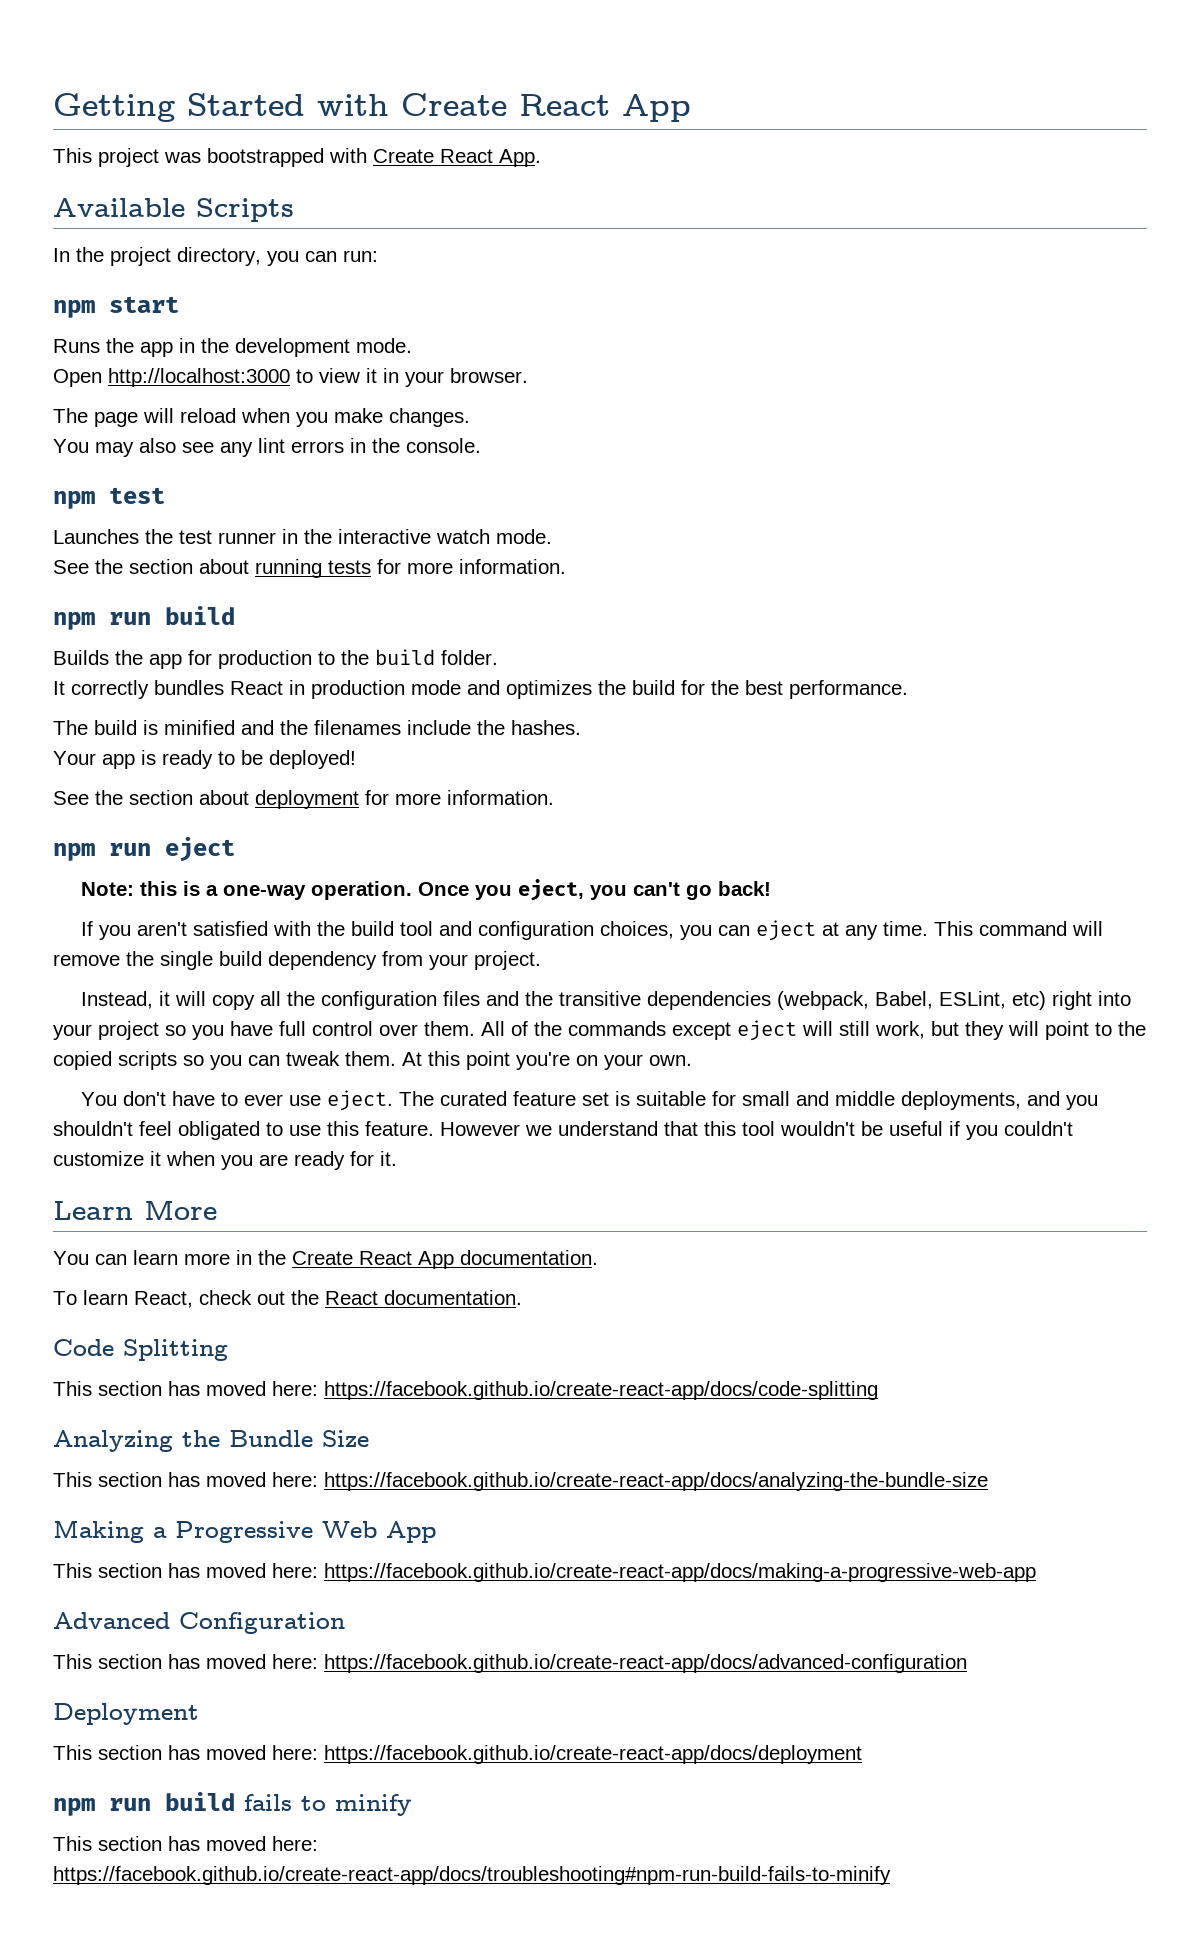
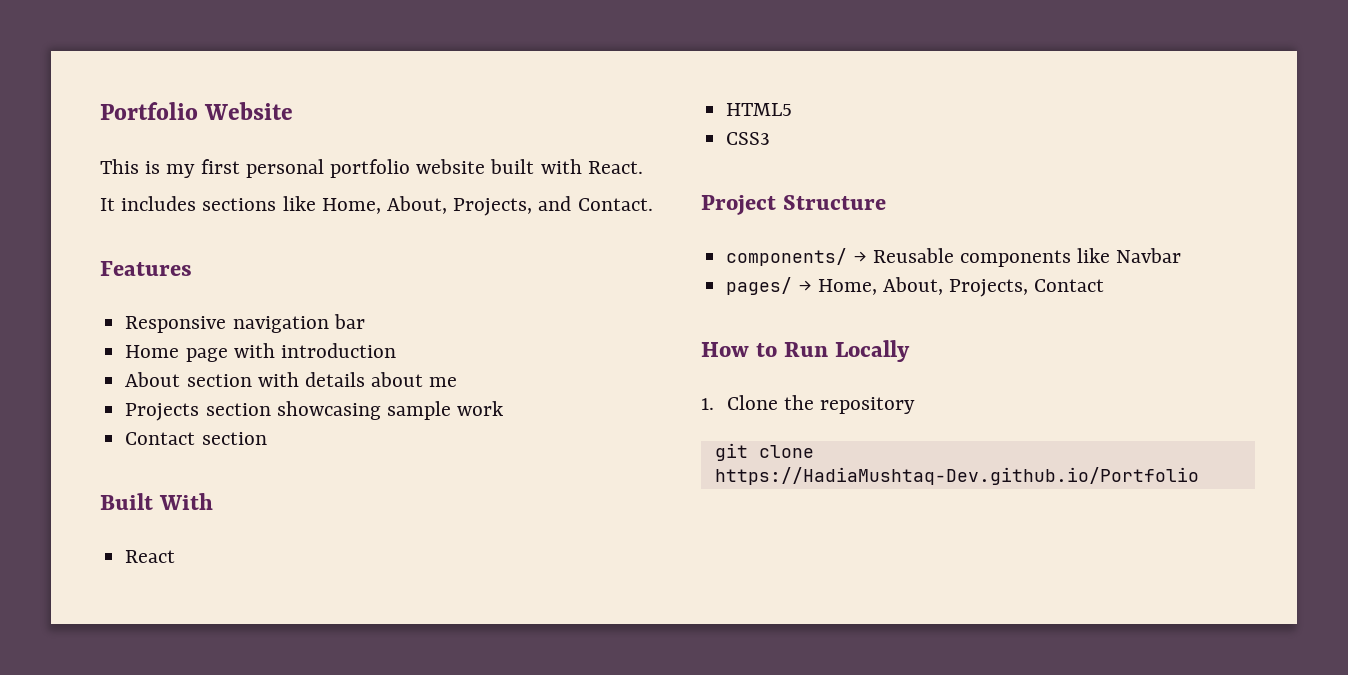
[53,93,691,122] [53,148,541,167] [53,198,294,222] [53,247,378,266] [53,296,179,318] [53,338,412,357] [53,368,528,387] [53,408,470,427] [53,438,481,457] [53,487,165,509] [53,529,552,544] [53,559,566,578] [53,606,235,630] [53,649,498,669] [53,680,908,699] [53,720,581,735] [53,750,356,769] [53,790,554,809] [53,837,235,862] [80,879,771,901] [80,920,1103,941] [53,951,541,970] [80,991,1131,1010] [53,1020,1146,1041] [53,1051,692,1070] [80,1090,1098,1111] [53,1121,1073,1140] [53,1151,397,1170] [53,1200,217,1220] [53,1250,598,1269] [53,1290,522,1308] [53,1339,228,1361] [53,1381,878,1400] [53,1430,369,1452] [53,1472,988,1491] [53,1520,436,1543] [53,1563,1036,1582] [53,1612,345,1634] [53,1654,967,1673] [53,1703,199,1725] [53,1745,862,1764] [53,1792,412,1816] [53,1836,318,1851] [53,1866,891,1885] Getting Started with Create React App // This project was bootstrapped with Create React App. // Available Scripts // In the project directory, you can run: // npm start // Runs the app in the development mode. // Open http://localhost:3000 to view it in your browser. // The page will reload when you make changes. // You may also see any lint errors in the console. // npm test // Launches the test runner in the interactive watch mode. // See the section about running tests for more information. // npm run build // Builds the app for production to the build folder. // It correctly bundles React in production mode and optimizes the build for the best performance. // The build is minified and the filenames include the hashes. // Your app is ready to be deployed! // See the section about deployment for more information. // npm run eject // Note: this is a one-way operation. Once you eject, you can't go back! // If you aren't satisfied with the build tool and configuration choices, you can eject at any time. This command will remove the single build dependency from your project. // Instead, it will copy all the configuration files and the transitive dependencies (webpack, Babel, ESLint, etc) right into your project so you have full control over them. All of the commands except eject will still work, but they will point to the copied scripts so you can tweak them. At this point you're on your own. // You don't have to ever use eject. The curated feature set is suitable for small and middle deployments, and you shouldn't feel obligated to use this feature. However we understand that this tool wouldn't be useful if you couldn't customize it when you are ready for it. // Learn More // You can learn more in the Create React App documentation. // To learn React, check out the React documentation. // Code Splitting // This section has moved here: https://facebook.github.io/create-react-app/docs/code-splitting // Analyzing the Bundle Size // This section has moved here: https://facebook.github.io/create-react-app/docs/analyzing-the-bundle-size // Making a Progressive Web App // This section has moved here: https://facebook.github.io/create-react-app/docs/making-a-progressive-web-app // Advanced Configuration // This section has moved here: https://facebook.github.io/create-react-app/docs/advanced-configuration // Deployment // This section has moved here: https://facebook.github.io/create-react-app/docs/deployment // npm run build fails to minify // This section has moved here: https://facebook.github.io/create-react-app/docs/troubleshooting#npm-run-build-fails-to-minify -> [100,102,294,120] [100,159,643,178] [100,196,653,216] [100,261,192,276] [125,314,365,333] [125,343,396,362] [125,372,458,387] [125,401,504,421] [125,432,267,445] [100,493,213,510] [125,550,176,563] [726,103,793,116] [726,132,771,145] [701,195,886,215] [726,248,1182,267] [726,277,1105,297] [701,340,910,362] [701,395,916,414] [714,443,814,461] [714,467,1199,485] Portfolio Website // This is my first personal portfolio website built with React. // It includes sections like Home, About, Projects, and Contact. // Features // Responsive navigation bar // Home page with introduction // About section with details about me // Projects section showcasing sample work // Contact section // Built With // React // HTML5 // CSS3 // Project Structure // components/ → Reusable components like Navbar // pages/ → Home, About, Projects, Contact // How to Run Locally // 1. Clone the repository // git clone https://HadiaMushtaq-Dev.github.io/Portfolio

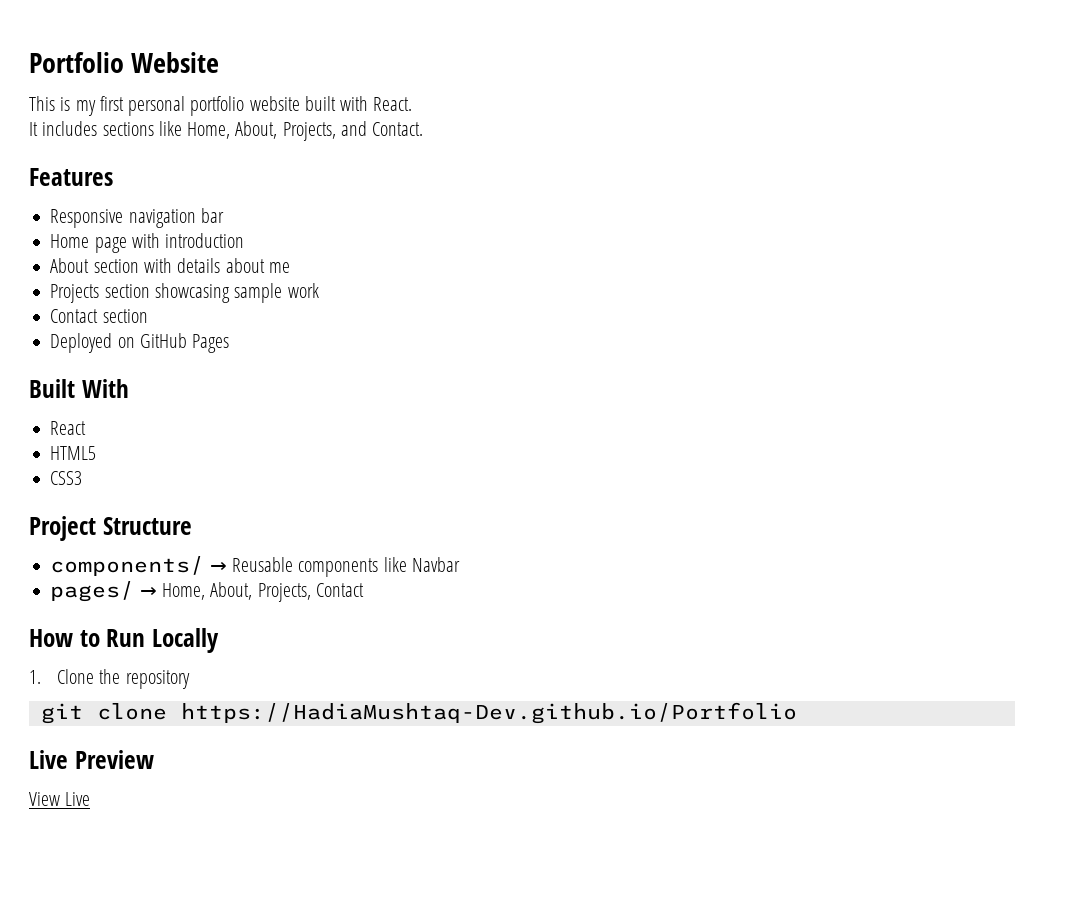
(267, 438) none -> [50,333,230,353] // Deployed on GitHub Pages
(1199, 476) none -> [29,750,154,769] [29,792,91,806] // Live Preview // View Live

